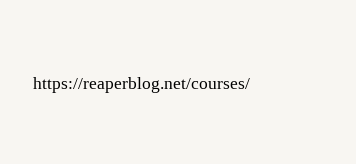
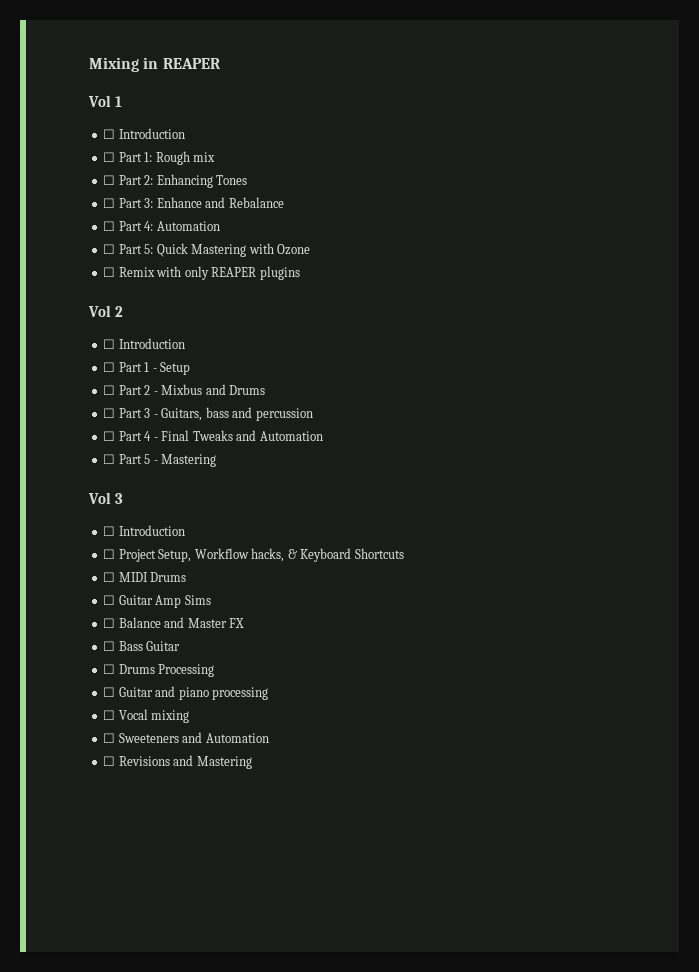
[33,77,250,93] https://reaperblog.net/courses/ -> [89,57,221,72] [88,95,123,107] [103,128,185,139] [103,151,216,165] [103,174,248,188] [103,197,284,208] [103,221,220,231] [103,243,311,257] [103,266,300,280] [88,305,124,317] [103,338,185,349] [103,362,191,375] [103,384,266,395] [103,407,313,421] [103,430,323,441] [103,454,217,467] [88,492,124,504] [103,525,185,536] [103,548,404,562] [103,572,187,582] [103,595,211,608] [103,617,245,628] [103,641,181,651] [103,664,215,677] [103,686,269,700] [103,709,190,723] [103,732,269,743] [103,755,252,769] Mixing in REAPER // Vol 1 // ☐ Introduction // ☐ Part 1: Rough mix // ☐ Part 2: Enhancing Tones // ☐ Part 3: Enhance and Rebalance // ☐ Part 4: Automation // ☐ Part 5: Quick Mastering with Ozone // ☐ Remix with only REAPER plugins // Vol 2 // ☐ Introduction // ☐ Part 1 - Setup // ☐ Part 2 - Mixbus and Drums // ☐ Part 3 - Guitars, bass and percussion // ☐ Part 4 - Final Tweaks and Automation // ☐ Part 5 - Mastering // Vol 3 // ☐ Introduction // ☐ Project Setup, Workflow hacks, & Keyboard Shortcuts // ☐ MIDI Drums // ☐ Guitar Amp Sims // ☐ Balance and Master FX // ☐ Bass Guitar // ☐ Drums Processing // ☐ Guitar and piano processing // ☐ Vocal mixing // ☐ Sweeteners and Automation // ☐ Revisions and Mastering

